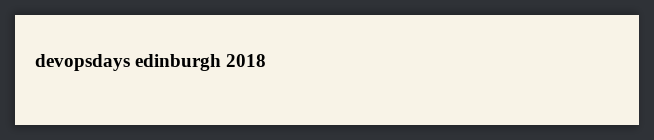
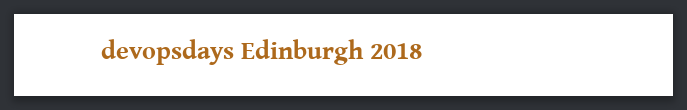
[135,54,222,71] edinburgh -> [241,39,364,65] Edinburgh

